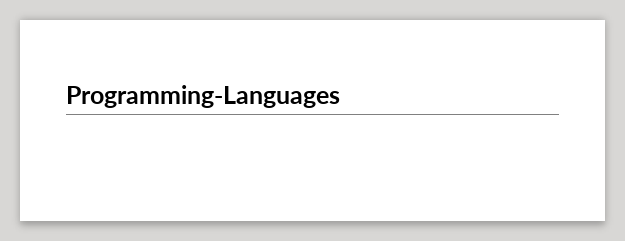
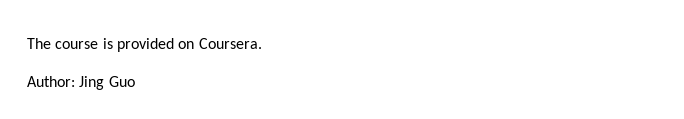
[66,85,340,108] Programming-Languages -> [27,38,262,52] [27,76,135,90] The course is provided on Coursera. // Author: Jing Guo

